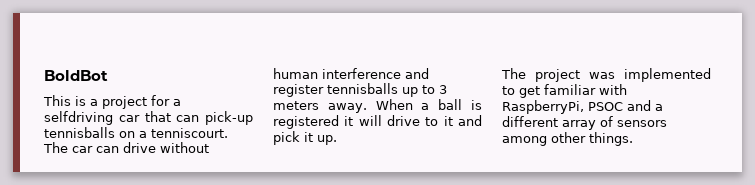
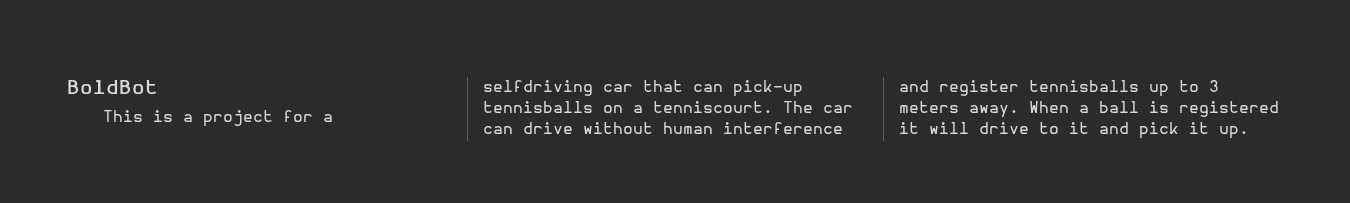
[501,68,711,82] [502,84,627,98] [502,100,663,114] [502,116,667,130] [502,132,633,146] // The project was implemented to get familiar with RaspberryPi, PSOC and a different array of sensors among other things. -> (1249, 132) none

